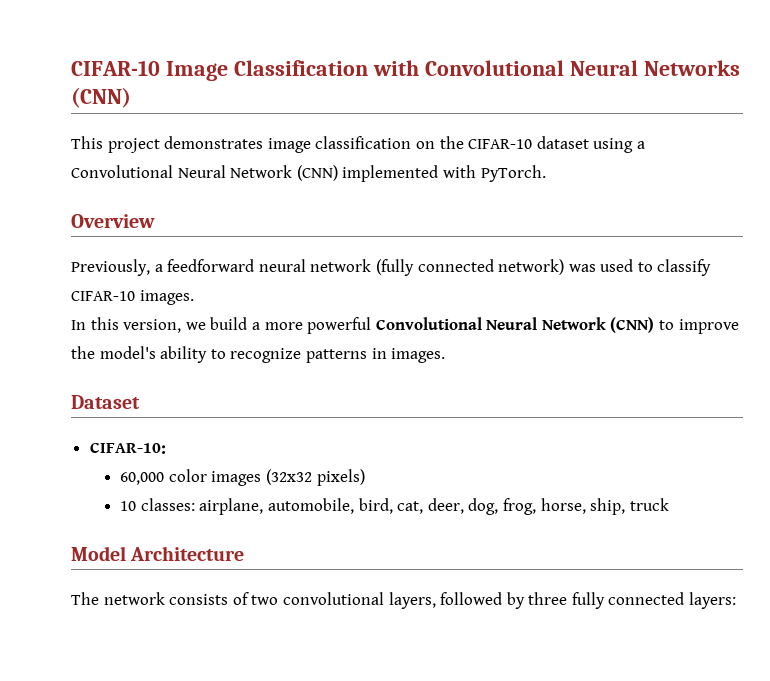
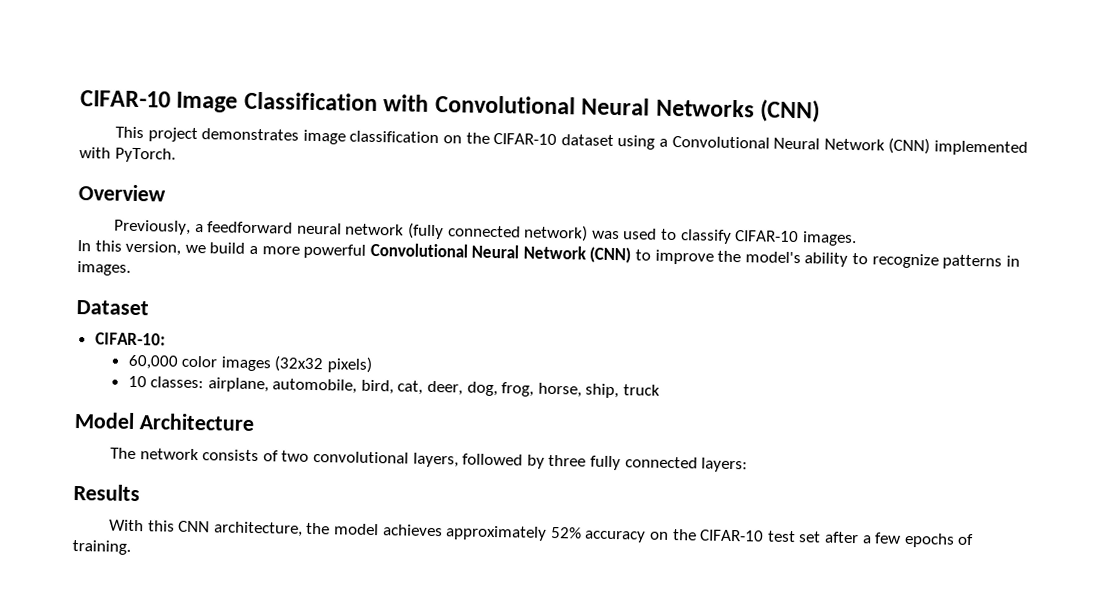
(737, 600) none -> [73,483,140,502] [109,519,975,548] [72,539,131,555] // Results // With this CNN architecture, the model achieves approximately 52% accuracy on the CIFAR-10 test set after a few epochs of training.

